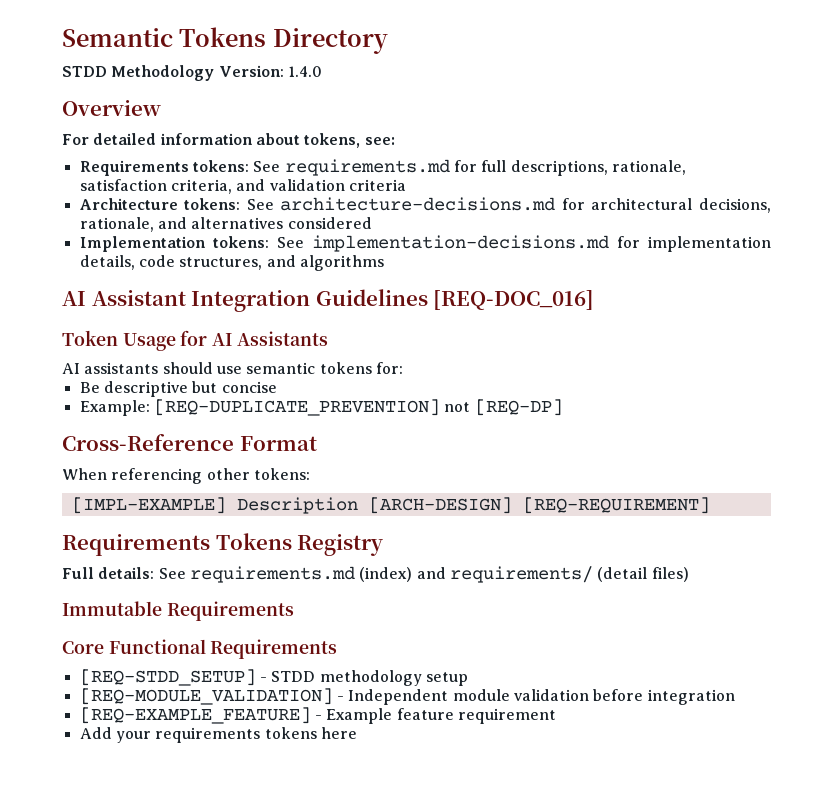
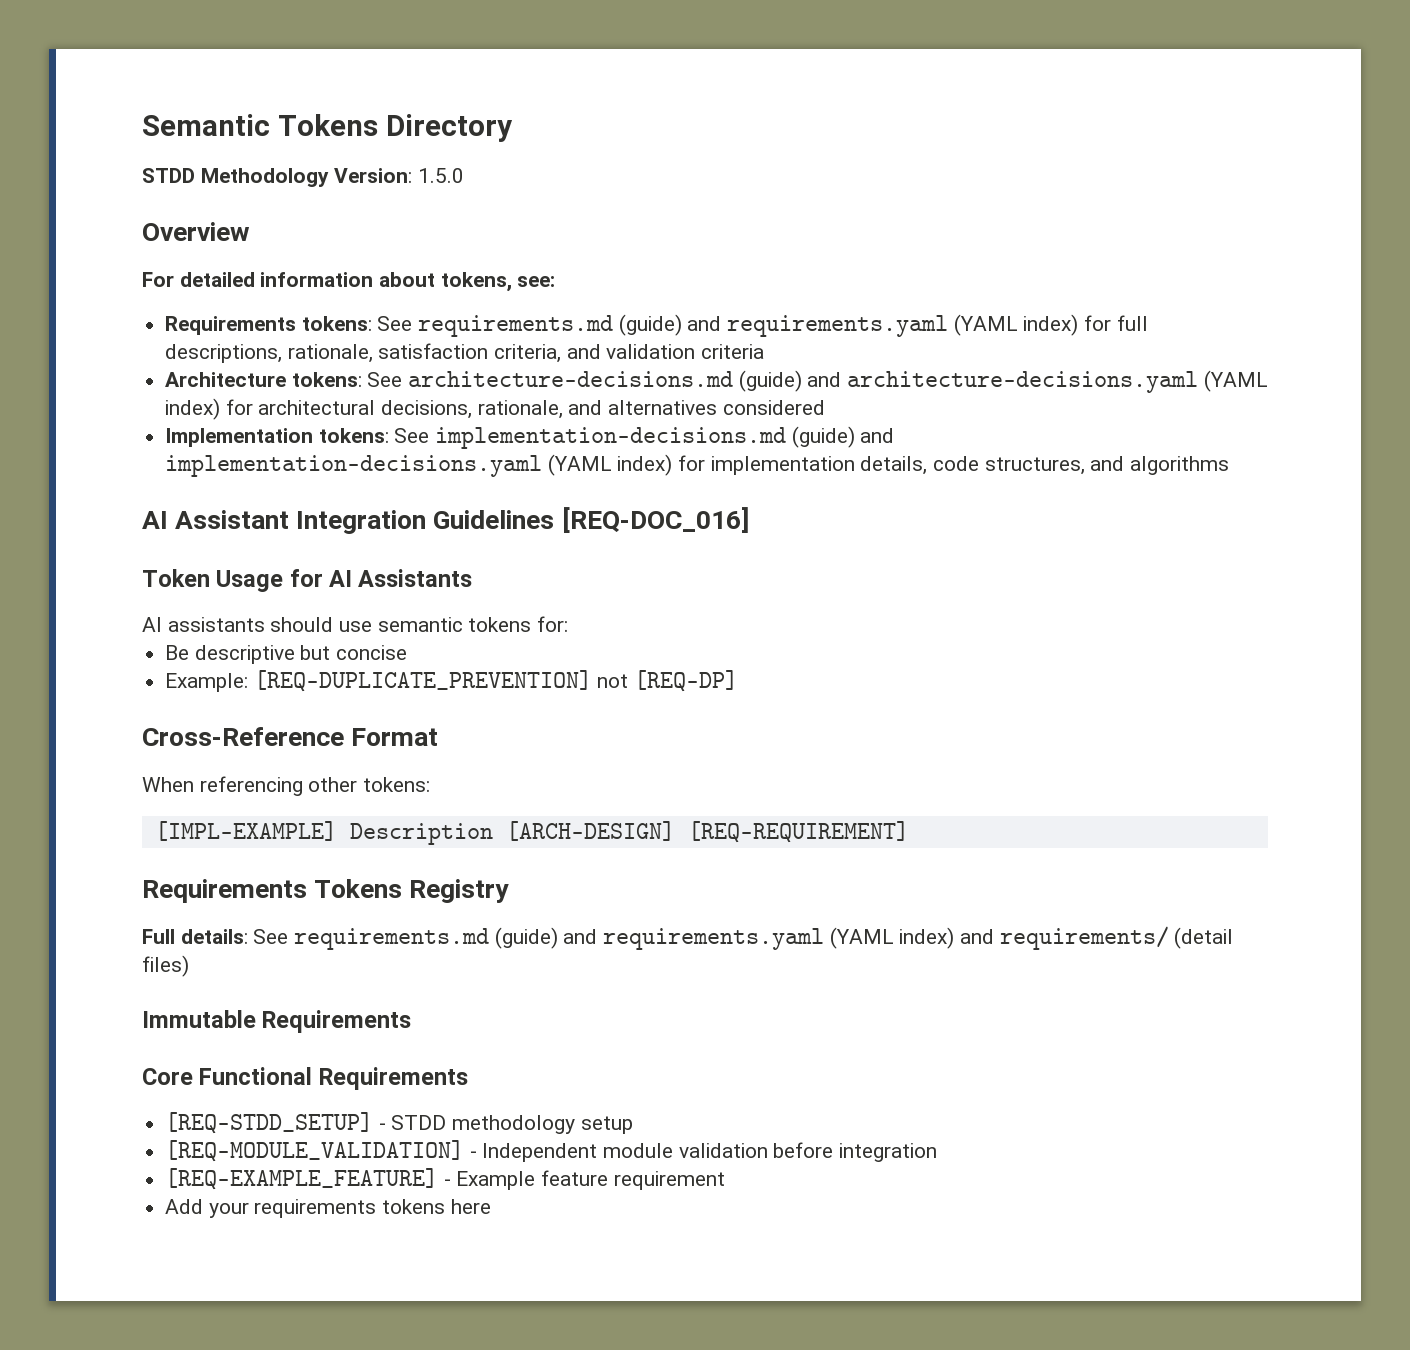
[287,66,322,77] 1.4.0 -> [418,168,465,183] 1.5.0
(450, 167) none -> [618,314,1079,337] (guide) and requirements.yaml (YAML index)
(556, 204) none -> [738,370,1268,393] [165,398,221,420] (guide) and architecture-decisions.yaml (YAML index)
(609, 243) none -> [791,426,895,448] [165,454,673,477] (guide) and implementation-decisions.yaml (YAML index)
[359,567,413,582] (index) -> [494,927,955,950] (guide) and requirements.yaml (YAML index)

